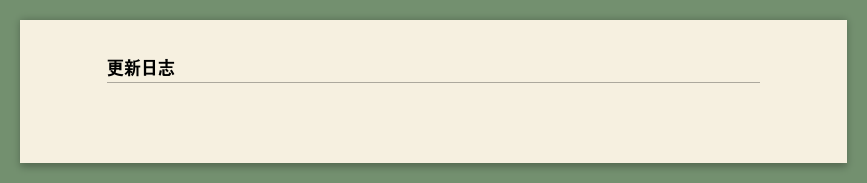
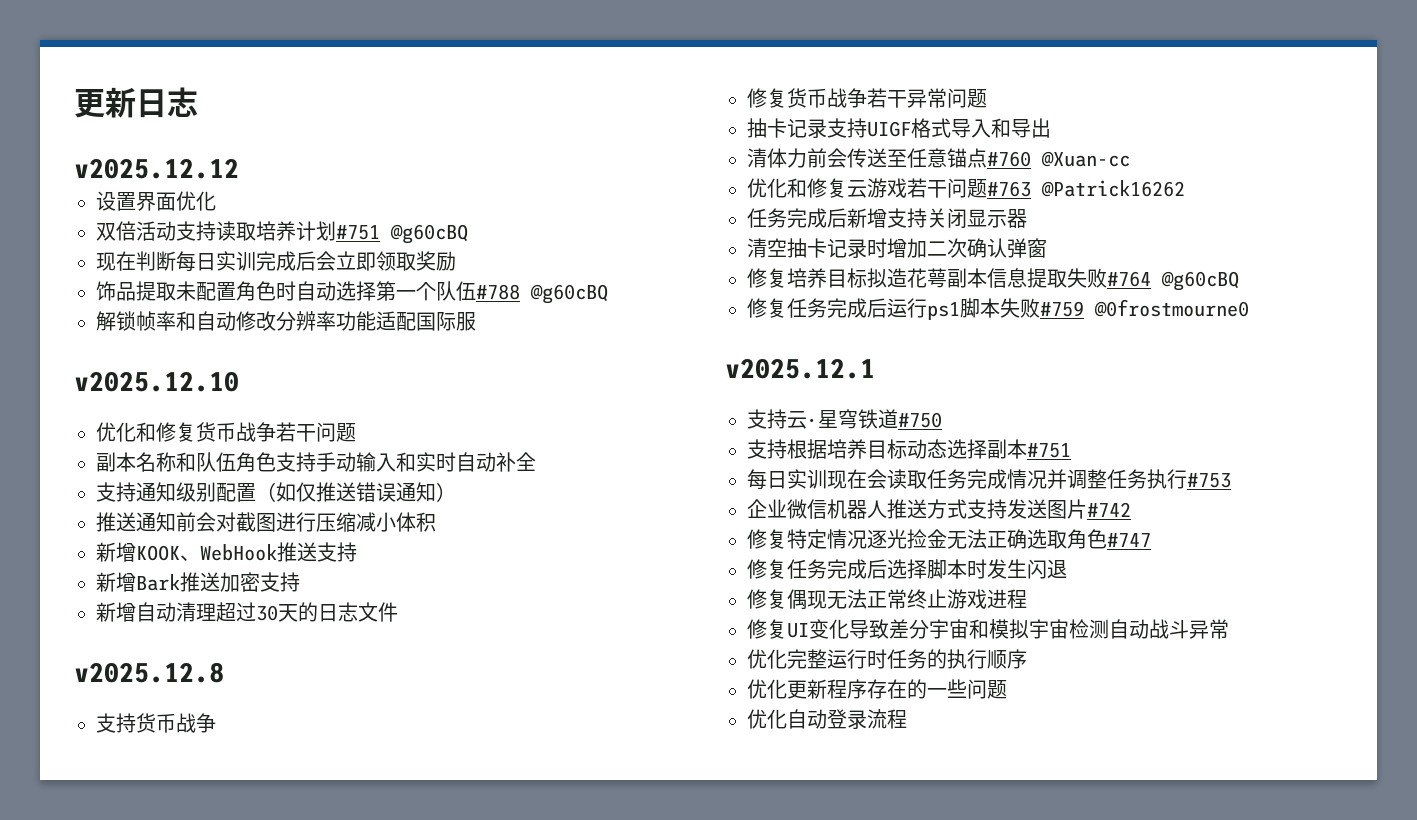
(175, 67) none -> [74,158,239,179] [96,191,216,211] [96,221,468,244] [96,251,456,272] [96,281,608,304] [96,311,476,331] [74,371,239,392] [96,422,356,442] [96,452,536,472] [96,482,456,502] [96,512,436,532] [96,542,357,562] [96,572,300,592] [96,602,398,622] [74,662,224,683] [96,713,216,733] [747,88,987,108] [747,118,1051,138] [747,148,1130,168] [747,178,1185,198] [747,208,1027,229] [747,238,1047,258] [747,268,1239,291] [747,298,1249,320] [725,358,875,379] [747,409,942,429] [747,439,1071,459] [747,469,1231,490] [747,499,1131,519] [747,529,1151,549] [747,559,1067,579] [747,589,1027,610] [747,619,1229,639] [747,649,1027,669] [747,679,1007,699] [747,709,907,729] // v2025.12.12 // 设置界面优化 // 双倍活动支持读取培养计划#751 @g60cBQ // 现在判断每日实训完成后会立即领取奖励 // 饰品提取未配置角色时自动选择第一个队伍#788 @g60cBQ // 解锁帧率和自动修改分辨率功能适配国际服 // v2025.12.10 // 优化和修复货币战争若干问题 // 副本名称和队伍角色支持手动输入和实时自动补全 // 支持通知级别配置（如仅推送错误通知） // 推送通知前会对截图进行压缩减小体积 // 新增KOOK、WebHook推送支持 // 新增Bark推送加密支持 // 新增自动清理超过30天的日志文件 // v2025.12.8 // 支持货币战争 // 修复货币战争若干异常问题 // 抽卡记录支持UIGF格式导入和导出 // 清体力前会传送至任意锚点#760 @Xuan-cc // 优化和修复云游戏若干问题#763 @Patrick16262 // 任务完成后新增支持关闭显示器 // 清空抽卡记录时增加二次确认弹窗 // 修复培养目标拟造花萼副本信息提取失败#764 @g60cBQ // 修复任务完成后运行ps1脚本失败#759 @0frostmourne0 // v2025.12.1 // 支持云·星穹铁道#750 // 支持根据培养目标动态选择副本#751 // 每日实训现在会读取任务完成情况并调整任务执行#753 // 企业微信机器人推送方式支持发送图片#742 // 修复特定情况逐光捡金无法正确选取角色#747 // 修复任务完成后选择脚本时发生闪退 // 修复偶现无法正常终止游戏进程 // 修复UI变化导致差分宇宙和模拟宇宙检测自动战斗异常 // 优化完整运行时任务的执行顺序 // 优化更新程序存在的一些问题 // 优化自动登录流程

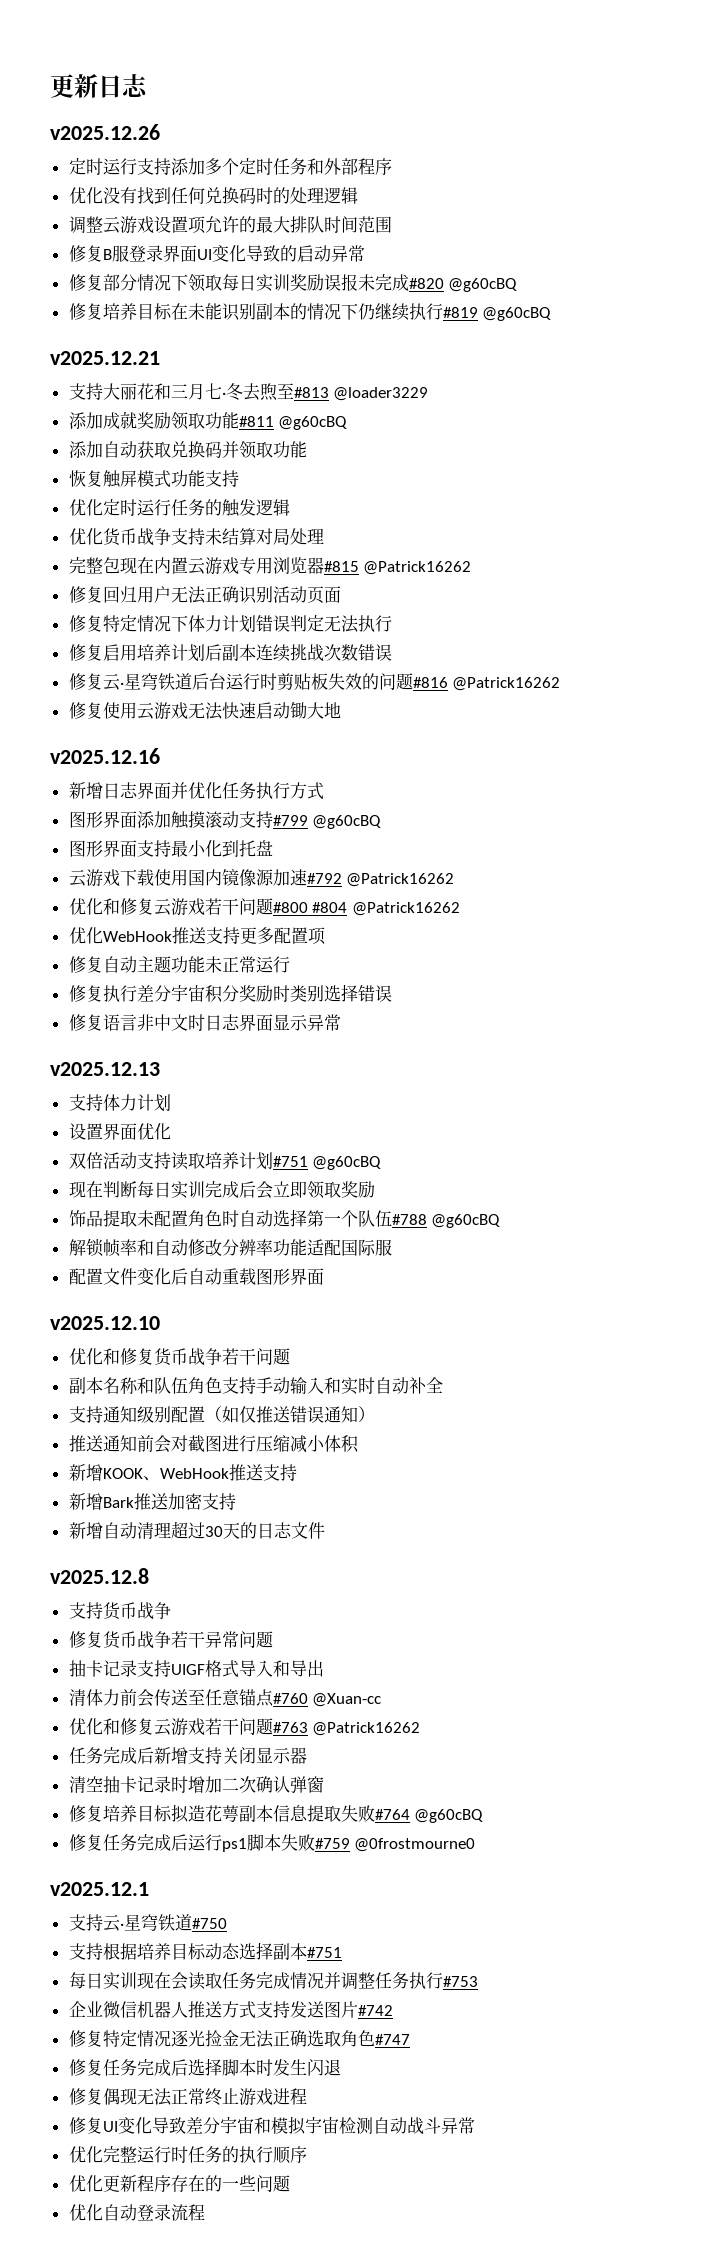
[74,158,239,179] v2025.12.12 -> [50,124,160,140] [68,158,392,175] [68,187,358,205] [68,216,392,234] [68,245,365,262] [68,274,518,292] [68,303,552,321] [50,351,160,365] [68,383,429,401] [68,411,348,430] [68,441,307,459] [68,470,239,488] [68,499,290,517] [68,528,324,546] [68,557,472,575] [68,586,341,604] [68,615,392,633] [68,644,392,662] [68,673,561,691] [68,702,341,720] [50,748,160,764] [68,782,324,800] [68,811,382,829] [68,840,273,857] [68,868,455,887] [68,898,460,916] [68,927,326,945] [68,956,290,973] [68,984,392,1003] [68,1014,341,1031] [50,1062,160,1076] [68,1094,171,1112] v2025.12.26 // 定时运行支持添加多个定时任务和外部程序 // 优化没有找到任何兑换码时的处理逻辑 // 调整云游戏设置项允许的最大排队时间范围 // 修复B服登录界面UI变化导致的启动异常 // 修复部分情况下领取每日实训奖励误报未完成#820 @g60cBQ // 修复培养目标在未能识别副本的情况下仍继续执行#819 @g60cBQ // v2025.12.21 // 支持大丽花和三月七·冬去煦至#813 @loader3229 // 添加成就奖励领取功能#811 @g60cBQ // 添加自动获取兑换码并领取功能 // 恢复触屏模式功能支持 // 优化定时运行任务的触发逻辑 // 优化货币战争支持未结算对局处理 // 完整包现在内置云游戏专用浏览器#815 @Patrick16262 // 修复回归用户无法正确识别活动页面 // 修复特定情况下体力计划错误判定无法执行 // 修复启用培养计划后副本连续挑战次数错误 // 修复云·星穹铁道后台运行时剪贴板失效的问题#816 @Patrick16262 // 修复使用云游戏无法快速启动锄大地 // v2025.12.16 // 新增日志界面并优化任务执行方式 // 图形界面添加触摸滚动支持#799 @g60cBQ // 图形界面支持最小化到托盘 // 云游戏下载使用国内镜像源加速#792 @Patrick16262 // 优化和修复云游戏若干问题#800 #804 @Patrick16262 // 优化WebHook推送支持更多配置项 // 修复自动主题功能未正常运行 // 修复执行差分宇宙积分奖励时类别选择错误 // 修复语言非中文时日志界面显示异常 // v2025.12.13 // 支持体力计划
(476, 321) none -> [68,1268,324,1285] // 配置文件变化后自动重载图形界面

